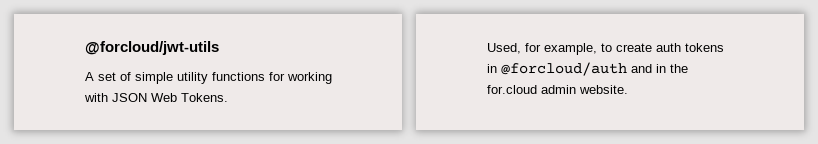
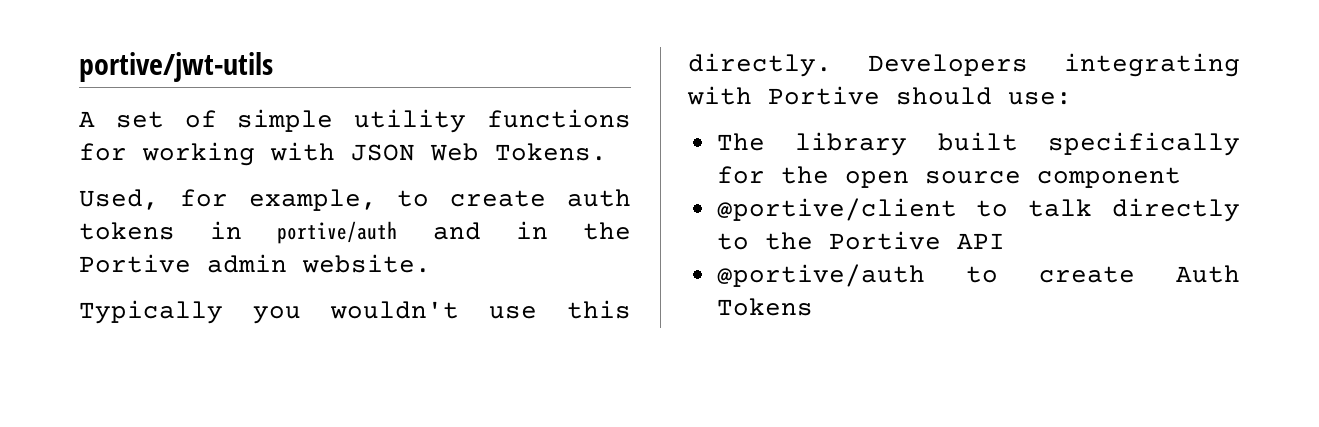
[85,41,219,55] @forcloud/jwt-utils -> [79,52,273,82] portive/jwt-utils
[501,62,627,76] @forcloud/auth -> [277,221,398,244] portive/auth
[487,85,537,94] for.cloud -> [79,254,191,273] Portive
(628, 89) none -> [79,300,631,324] [688,53,1240,77] [687,86,1072,105] [716,132,1240,156] [716,166,1181,188] [716,198,1240,222] [716,231,1005,250] [716,264,1240,287] [716,298,813,316] // Typically you wouldn't use this directly. Developers integrating with Portive should use: // The library built specifically for the open source component // @portive/client to talk directly to the Portive API // @portive/auth to create Auth Tokens

